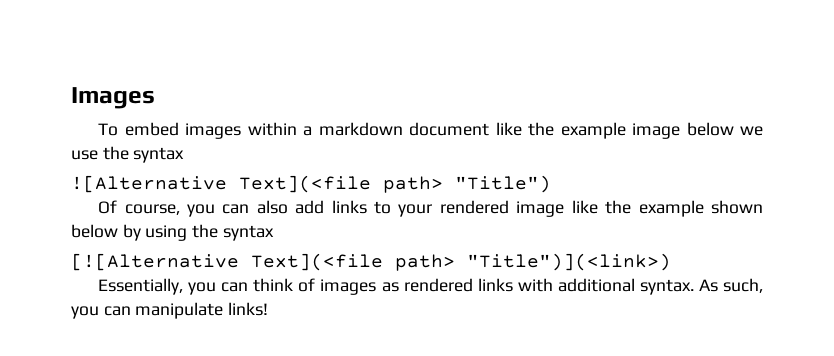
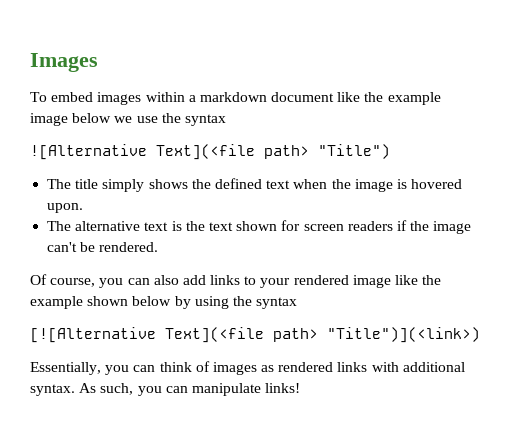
(551, 184) none -> [47,178,463,192] [47,203,84,213] [47,220,472,234] [47,242,159,252] // The title simply shows the defined text when the image is hovered upon. // The alternative text is the text shown for screen readers if the image can't be rendered.

